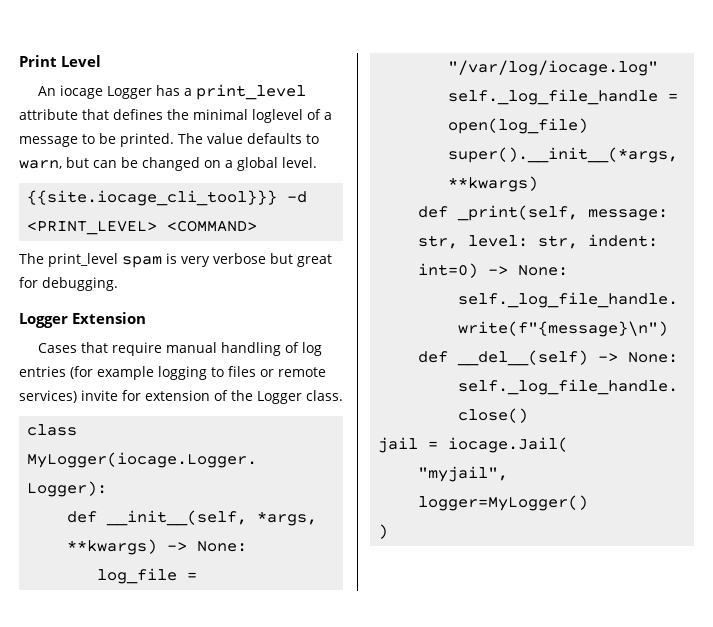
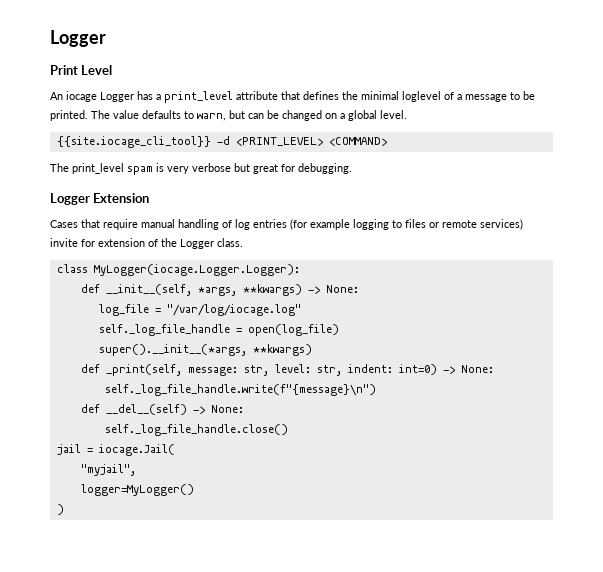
(19, 61) none -> [50,30,106,47] Logger //
[27,190,278,206] {{site.iocage_cli_tool}}} -> [56,136,211,148] {{site.iocage_cli_tool}}

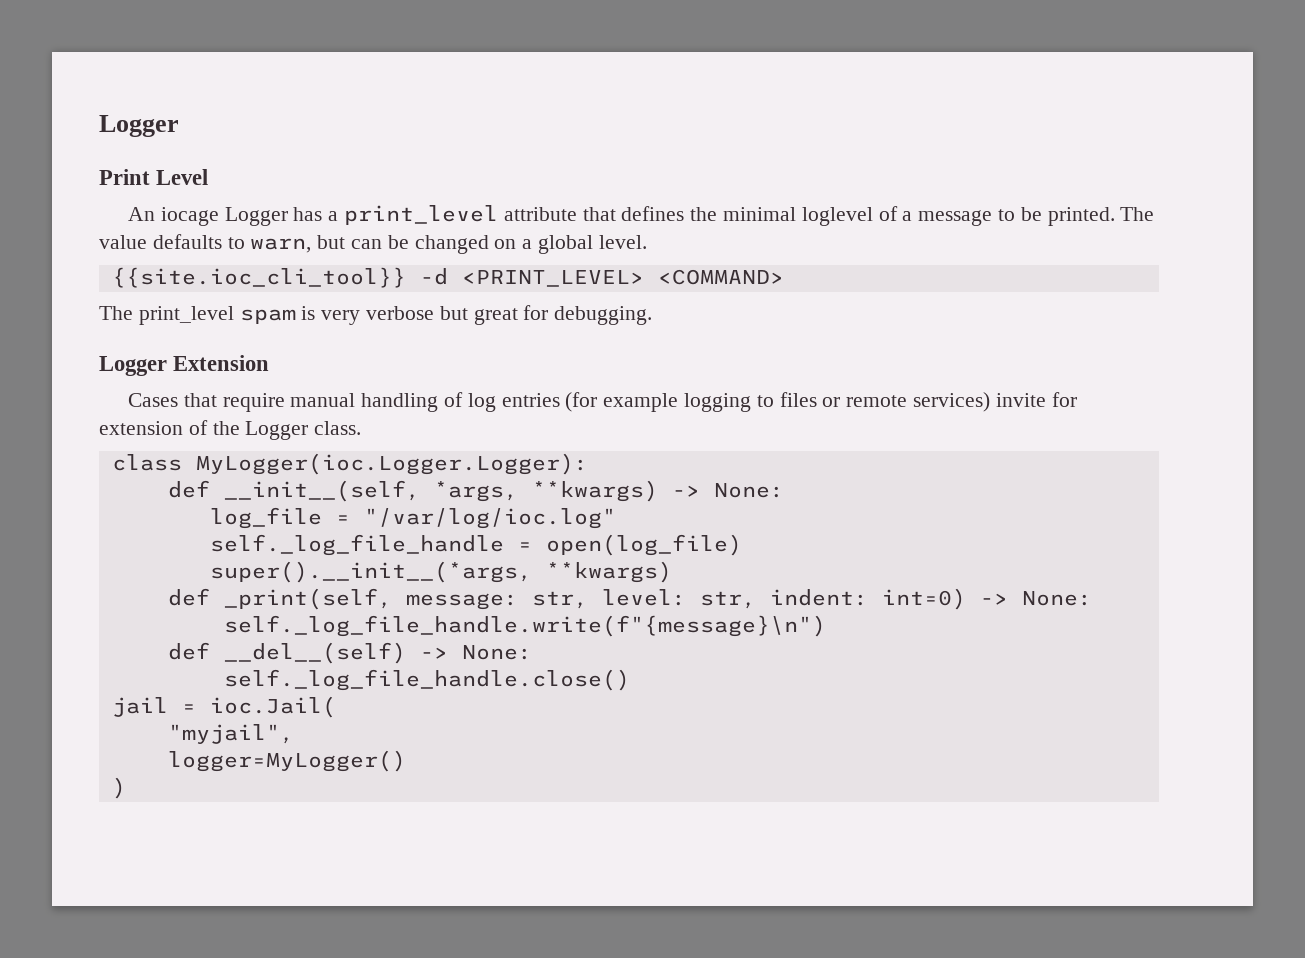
[56,136,211,148] {{site.iocage_cli_tool}} -> [111,267,406,288] {{site.ioc_cli_tool}}
[93,264,300,276] MyLogger(iocage.Logger.Logger): -> [195,453,588,475] MyLogger(ioc.Logger.Logger):
[166,304,301,316] "/var/log/iocage.log" -> [363,508,616,529] "/var/log/ioc.log"
[98,444,175,456] iocage.Jail( -> [209,696,336,718] ioc.Jail(

